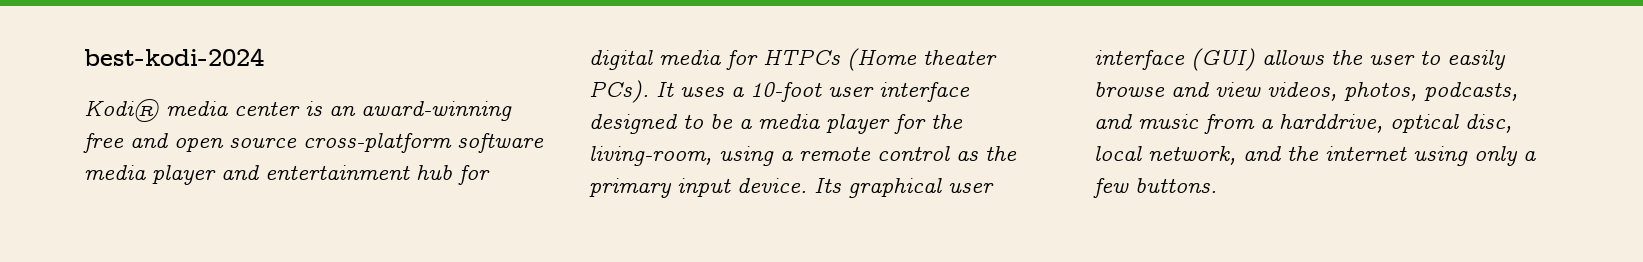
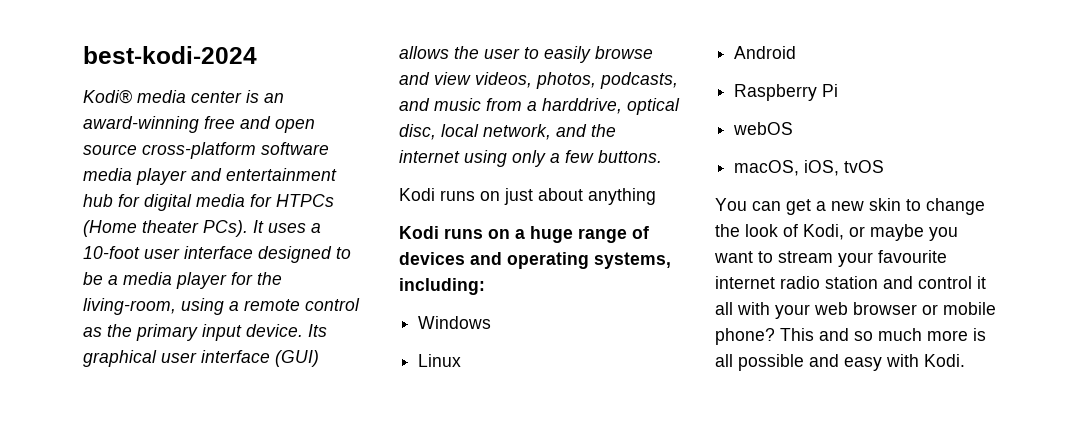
(1217, 185) none -> [399,188,656,205] [399,226,649,243] [399,252,671,269] [399,278,485,295] [418,316,492,329] [418,354,462,367] [734,46,797,59] [734,84,839,101] [733,122,794,135] [734,160,885,176] [715,198,985,215] [715,224,958,241] [714,250,947,267] [715,276,986,289] [715,302,996,319] [715,328,986,345] [715,354,965,371] // Kodi runs on just about anything // Kodi runs on a huge range of devices and operating systems, including: // Windows // Linux // Android // Raspberry Pi // webOS // macOS, iOS, tvOS // You can get a new skin to change the look of Kodi, or maybe you want to stream your favourite internet radio station and control it all with your web browser or mobile phone? This and so much more is all possible and easy with Kodi.

